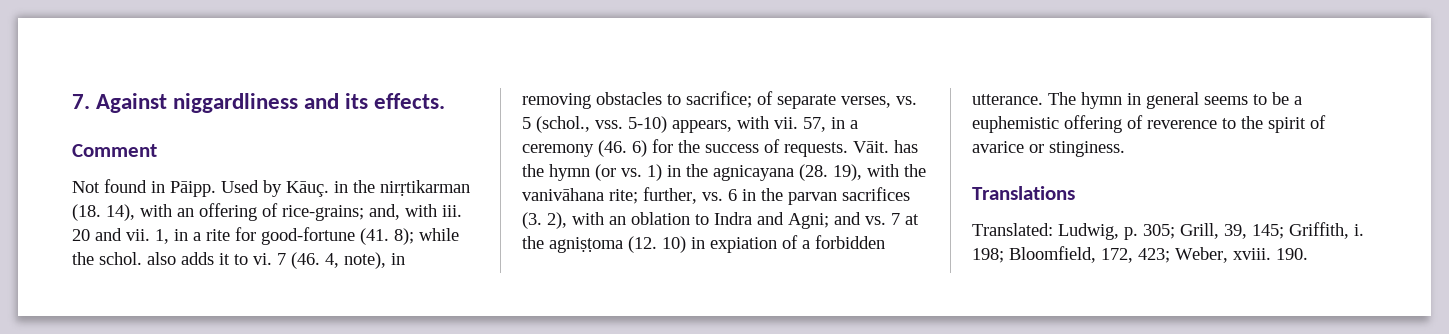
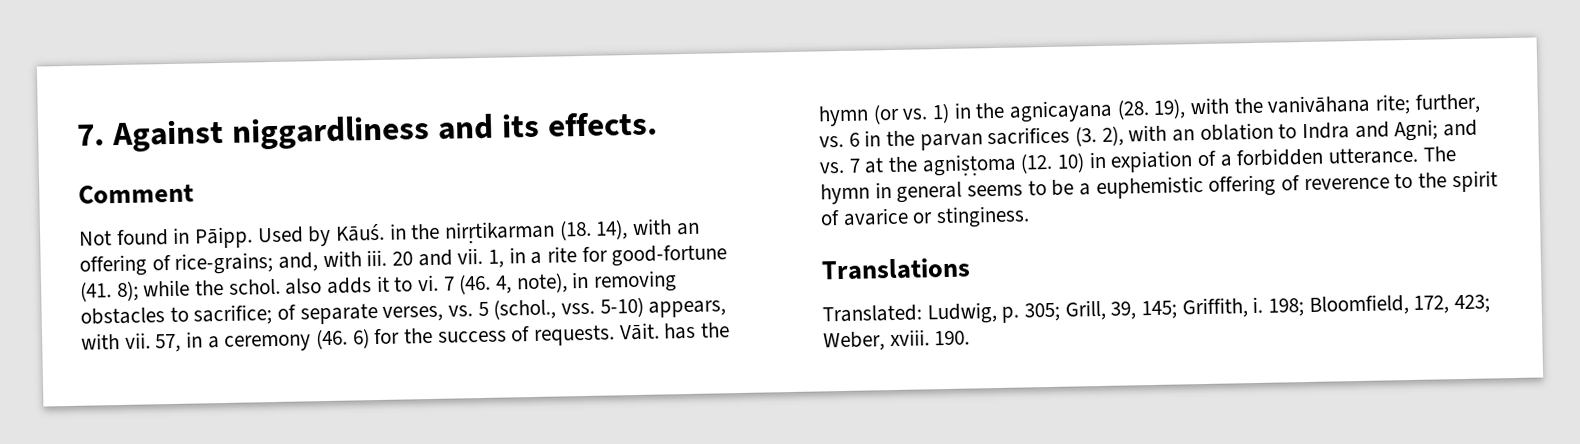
[286,181,329,197] Kāuç. -> [335,223,386,242] Kāuś.

